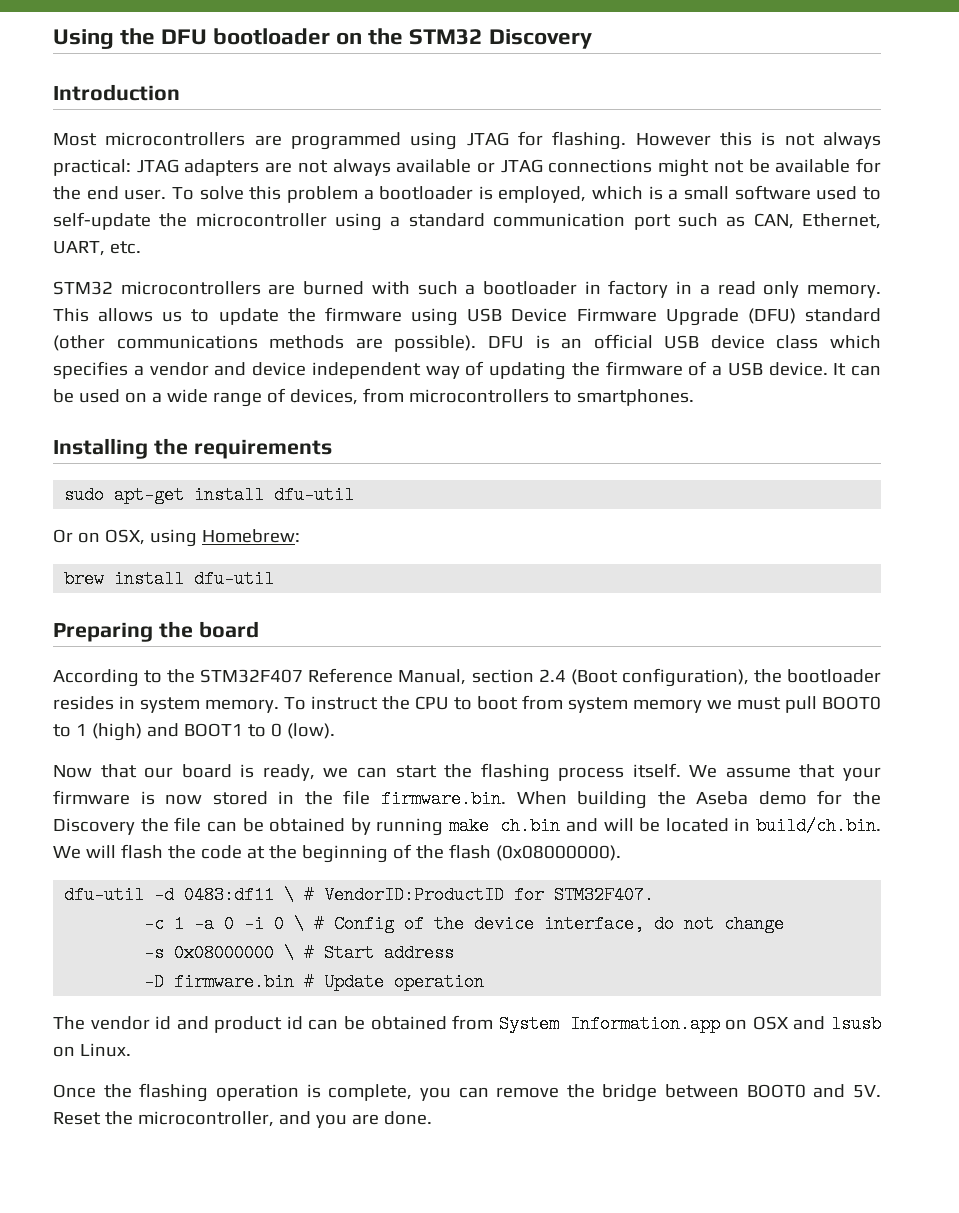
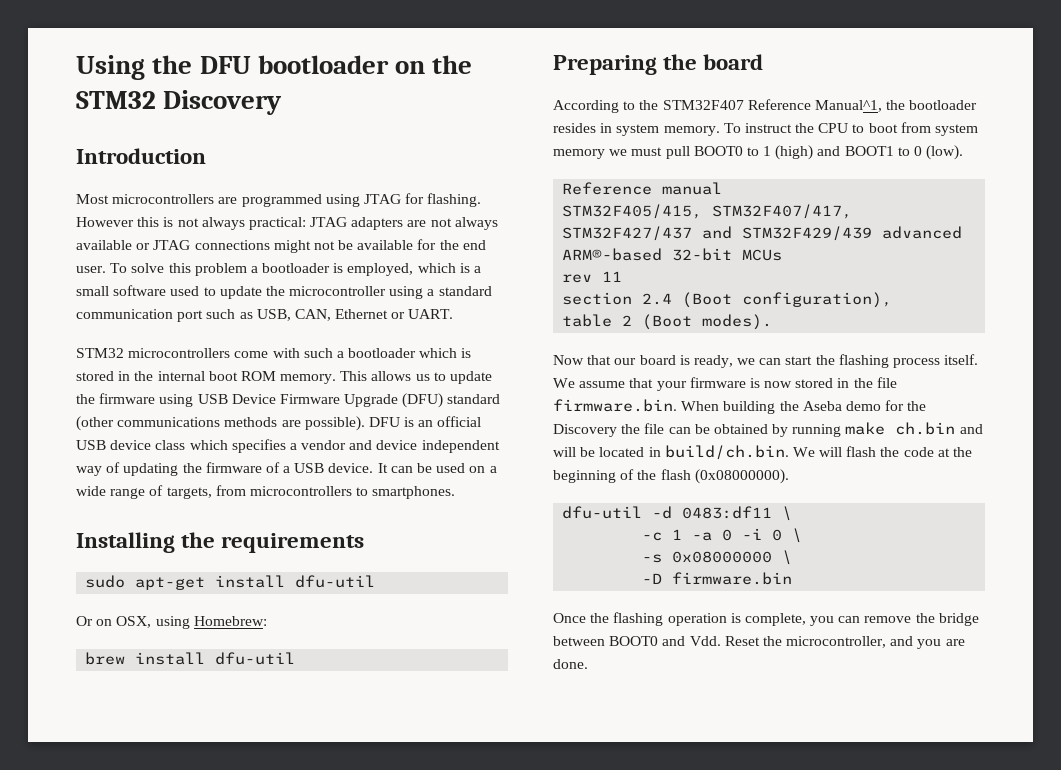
[53,212,151,230] self-update -> [219,286,262,299] update
[753,213,882,229] [53,241,141,256] CAN, Ethernet, UART, etc. -> [256,309,454,321] USB, CAN, Ethernet or UART.
[268,281,365,295] are burned -> [234,351,269,358] come
[584,280,800,298] in factory in a read only -> [419,348,472,358] [76,371,276,381] which is stored in the internal boot ROM
[289,389,358,405] devices, -> [166,487,212,499] targets,
[398,668,749,687] Manual, section 2.4 (Boot configuration), -> [814,100,882,112] Manual^1,
(335, 731) none -> [562,182,723,195] [562,204,853,219] [562,226,963,241] [562,248,783,261] [562,271,623,283] [562,292,893,308] [562,314,773,330] // Reference manual // STM32F405/415, STM32F407/417, STM32F427/437 and STM32F429/439 advanced ARM®-based 32-bit MCUs // rev 11 // section 2.4 (Boot configuration), // table 2 (Boot modes).
[304,886,655,904] # VendorID:ProductID for STM32F407. -> (793, 513) none
[314,915,785,933] # Config of the device interface, do not change -> (803, 535) none
[304,944,455,962] # Start address -> (793, 557) none
[304,973,485,991] [53,1015,882,1033] [53,1043,131,1057] # Update operation // The vendor id and product id can be obtained from System Information.app on OSX and lsusb on Linux. -> (793, 578) none
[852,1085,881,1098] 5V. -> [689,636,721,646] Vdd.

